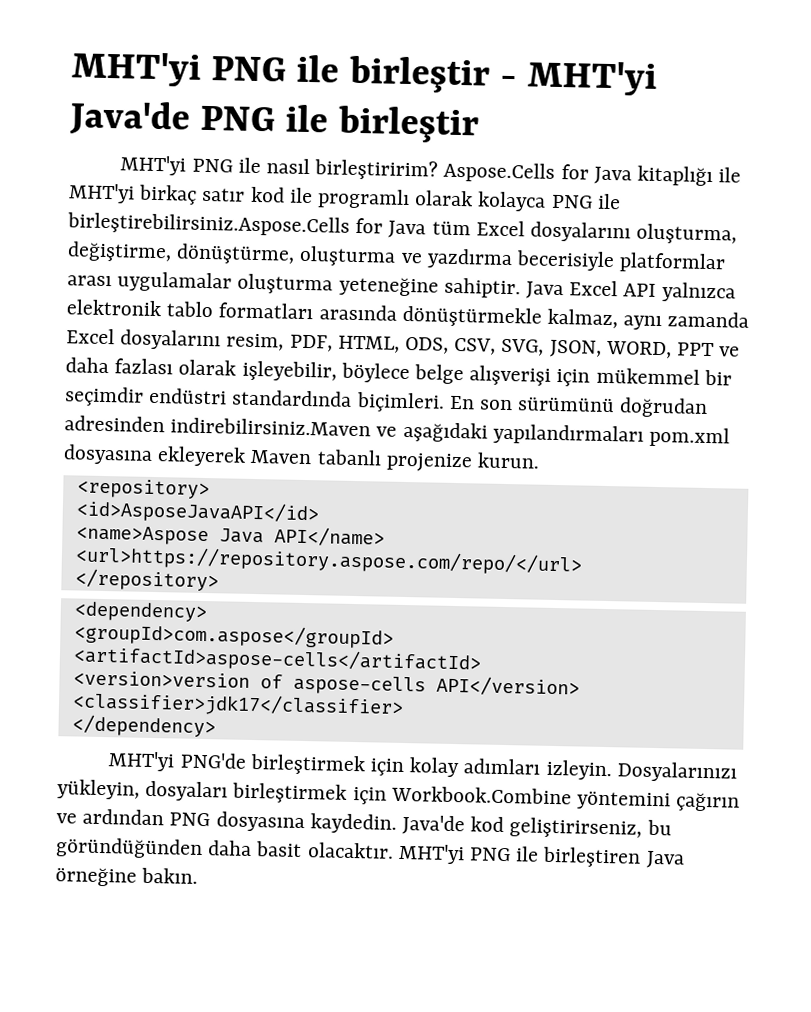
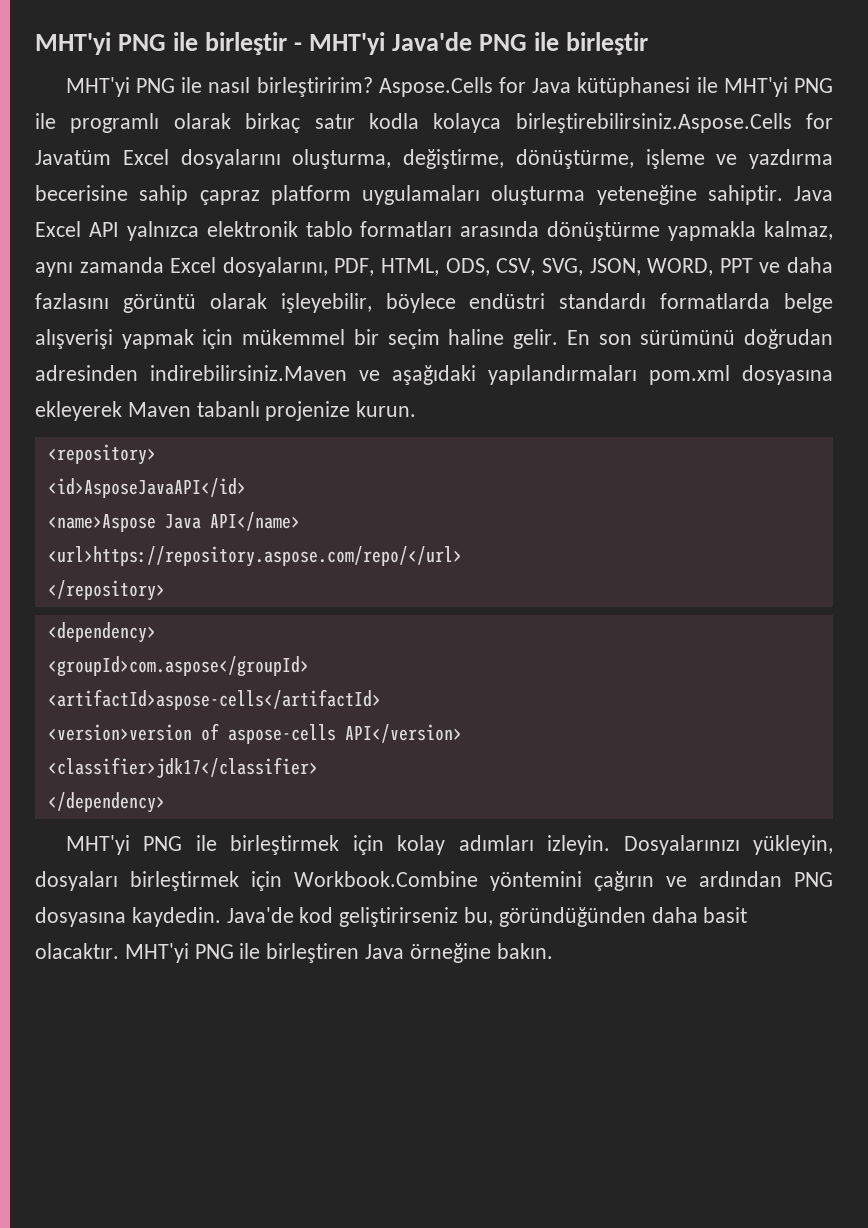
[636,165,713,187] kitaplığı -> [577,77,691,97] kütüphanesi
[138,184,621,212] [67,212,471,239] birkaç satır kod ile programlı olarak kolayca PNG ile birleştirebilirsiniz.Aspose.Cells for Java tüm -> [793,78,833,93] [35,113,833,133] [35,150,111,165] PNG ile programlı olarak birkaç satır kodla kolayca birleştirebilirsiniz.Aspose.Cells for Javatüm
[299,245,397,267] oluşturma -> [645,149,705,169] işleme
[516,250,727,274] [67,271,233,293] becerisiyle platformlar arası uygulamalar -> [35,185,480,205] becerisine sahip çapraz platform uygulamaları
[401,305,542,328] dönüştürmekle -> [547,221,757,241] dönüştürme yapmakla
[120,329,285,351] dosyalarını resim, -> [222,257,328,277] dosyalarını,
[114,358,174,375] fazlası -> [35,293,196,313] fazlasını görüntü
(410, 373) none -> [469,293,771,309] endüstri standardı formatlarda
(552, 375) none -> [121,329,194,349] yapmak
[64,386,445,413] seçimdir endüstri standardında biçimleri. -> [387,329,559,349] seçim haline gelir.
[179,752,247,769] PNG'de -> [143,835,217,851] PNG ile
[509,817,672,839] geliştirirseniz, bu -> [339,907,494,927] geliştirirseniz bu,

